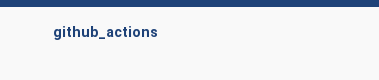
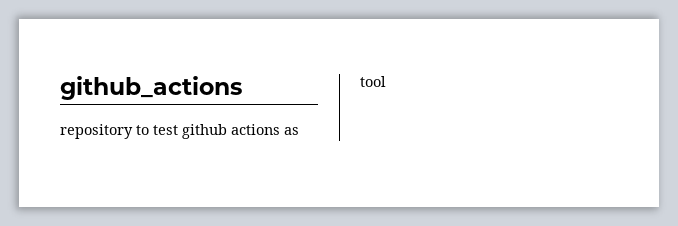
(158, 33) none -> [60,124,299,139] [360,76,386,87] // repository to test github actions as tool

